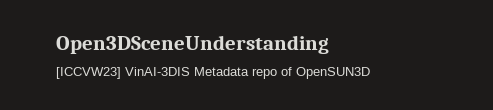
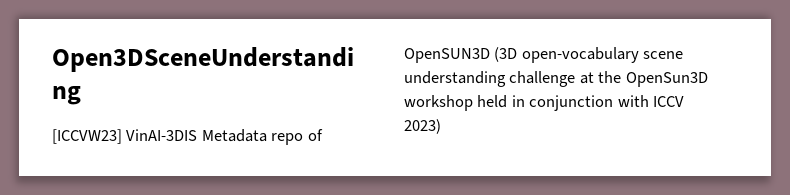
(370, 73) none -> [494,47,684,63] [404,71,708,87] [404,95,685,111] [404,119,441,134] (3D open-vocabulary scene understanding challenge at the OpenSun3D workshop held in conjunction with ICCV 2023)

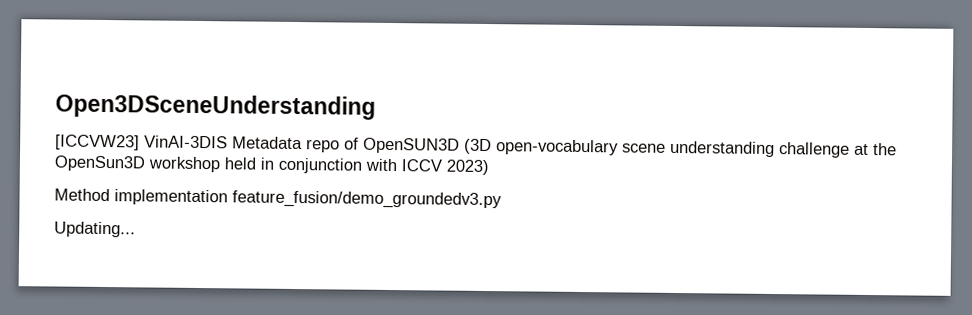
(441, 126) none -> [54,188,502,210] [54,221,136,238] // Method implementation feature_fusion/demo_groundedv3.py // Updating...

